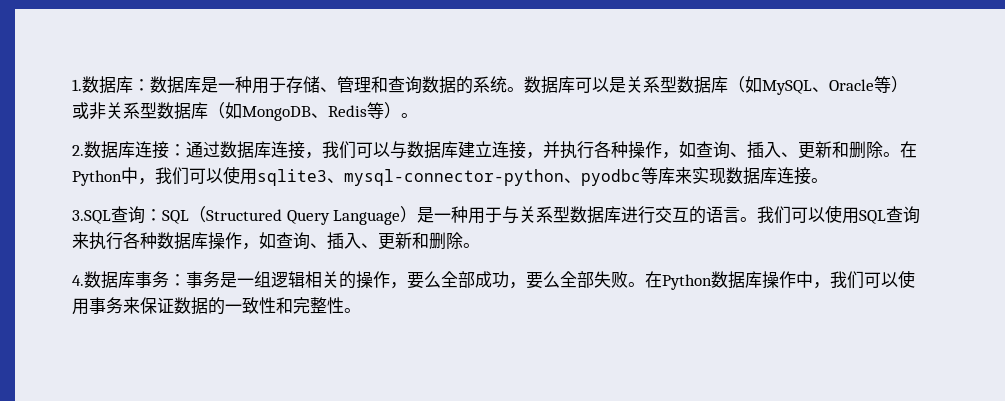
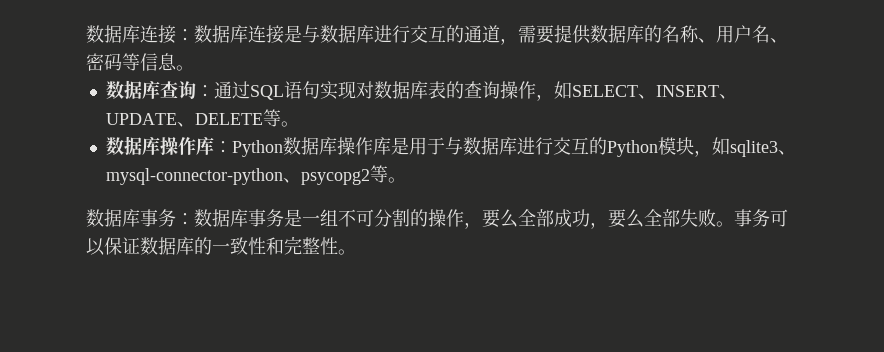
[72,76,908,95] [72,102,418,121] [72,145,84,156] 1.数据库：数据库是一种用于存储、管理和查询数据的系统。数据库可以是关系型数据库（如MySQL、Oracle等）或非关系型数据库（如MongoDB、Redis等）。 // 2. -> (86, 34) none
[186,141,917,159] [72,166,828,186] [72,205,921,225] [72,232,480,250] [72,275,84,286] 通过数据库连接，我们可以与数据库建立连接，并执行各种操作，如查询、插入、更新和删除。在Python中，我们可以使用sqlite3、mysql-connector-python、pyodbc等库来实现数据库连接。 // 3.SQL查询：SQL（Structured Query Language）是一种用于与关系型数据库进行交互的语言。我们可以使用SQL查询来执行各种数据库操作，如查询、插入、更新和删除。 // 4. -> [194,25,788,45] [86,53,194,71] [105,80,737,101] [105,109,299,127] [105,136,796,157] [105,165,406,185] 数据库连接是与数据库进行交互的通道，需要提供数据库的名称、用户名、密码等信息。 // 数据库查询：通过SQL语句实现对数据库表的查询操作，如SELECT、INSERT、UPDATE、DELETE等。 // 数据库操作库：Python数据库操作库是用于与数据库进行交互的Python模块，如sqlite3、mysql-connector-python、psycopg2等。 //
(186, 280) none -> [194,209,248,227] 数据库
[271,271,339,288] 逻辑相关 -> [338,209,410,227] 不可分割
[645,270,915,290] [72,297,140,315] 在Python数据库操作中，我们可以使用事务来 -> [734,209,788,227] [86,238,105,256] 事务可以
(208, 306) none -> [176,237,194,255] 库

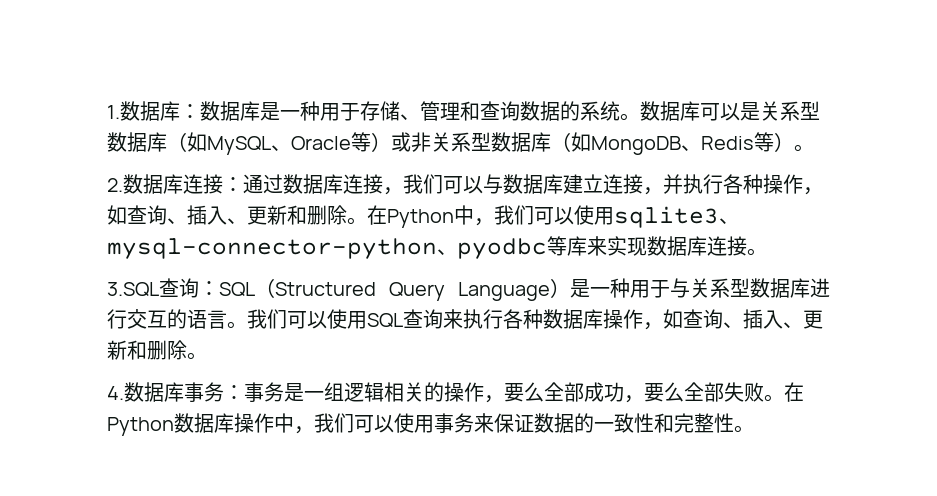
(86, 34) none -> [107,101,820,121] [107,132,814,155] [107,178,123,192] 1.数据库：数据库是一种用于存储、管理和查询数据的系统。数据库可以是关系型数据库（如MySQL、Oracle等）或非关系型数据库（如MongoDB、Redis等）。 // 2.
[194,25,788,45] [86,53,194,71] [105,80,737,101] [105,109,299,127] [105,136,796,157] [105,165,406,185] 数据库连接是与数据库进行交互的通道，需要提供数据库的名称、用户名、密码等信息。 // 数据库查询：通过SQL语句实现对数据库表的查询操作，如SELECT、INSERT、UPDATE、DELETE等。 // 数据库操作库：Python数据库操作库是用于与数据库进行交互的Python模块，如sqlite3、mysql-connector-python、psycopg2等。 // -> [243,174,823,195] [107,205,739,228] [107,236,767,259] [107,278,830,301] [107,309,823,330] [107,340,207,360] [107,386,124,400] 通过数据库连接，我们可以与数据库建立连接，并执行各种操作，如查询、插入、更新和删除。在Python中，我们可以使用sqlite3、mysql-connector-python、pyodbc等库来实现数据库连接。 // 3.SQL查询：SQL（Structured Query Language）是一种用于与关系型数据库进行交互的语言。我们可以使用SQL查询来执行各种数据库操作，如查询、插入、更新和删除。 // 4.
[194,209,248,227] 数据库 -> (244, 392) none
[338,209,410,227] 不可分割 -> [344,382,424,402] 逻辑相关
[734,209,788,227] [86,238,105,256] 事务可以 -> [784,382,804,402] [107,413,494,436] 在Python数据库操作中，我们可以使用事务来
[176,237,194,255] 库 -> (574, 423) none

